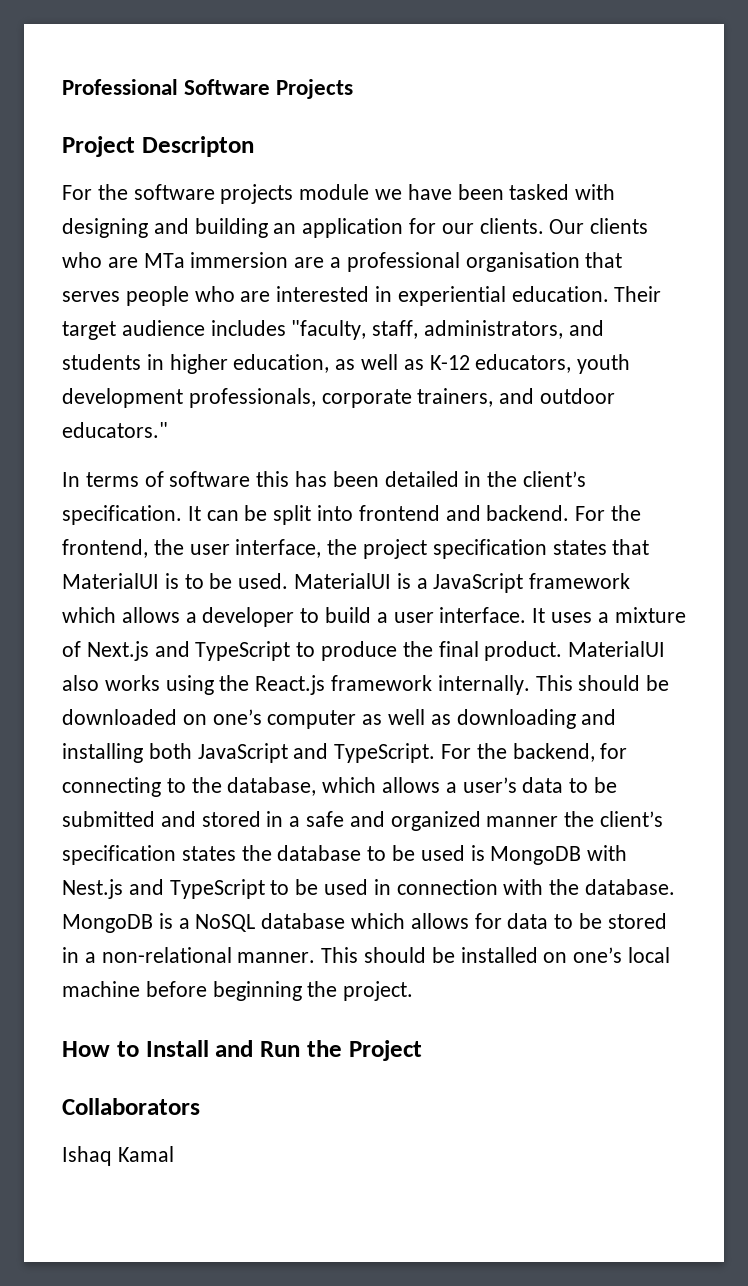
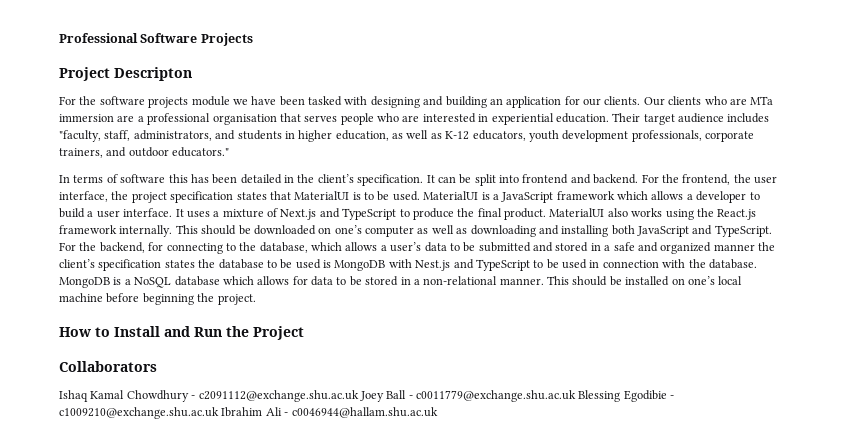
(174, 1154) none -> [126,390,675,402] [59,407,438,419] Chowdhury - c2091112@exchange.shu.ac.uk Joey Ball - c0011779@exchange.shu.ac.uk Blessing Egodibie - c1009210@exchange.shu.ac.uk Ibrahim Ali - c0046944@hallam.shu.ac.uk

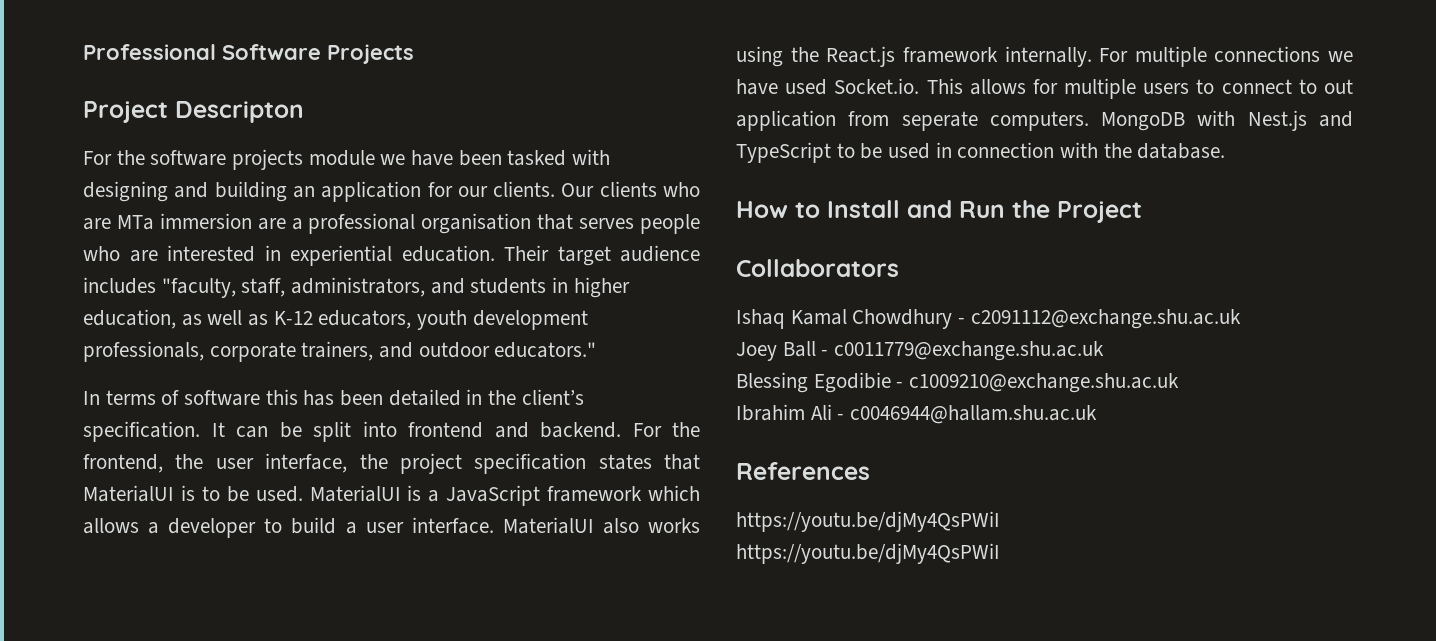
[175,208,546,220] It uses a mixture of Next.js and TypeScript to produce the final product. -> (494, 525) none
[175,225,772,237] [59,242,775,254] [59,259,331,271] This should be downloaded on one’s computer as well as downloading and installing both JavaScript and TypeScript. For the backend, for connecting to the database, which allows a user’s data to be submitted and stored in a safe and organized manner the client’s specification states the database to be used is -> [1099,46,1353,67] [736,78,1353,99] [736,110,1089,131] For multiple connections we have used Socket.io. This allows for multiple users to connect to out application from seperate computers.
[59,276,743,288] [59,293,256,305] MongoDB is a NoSQL database which allows for data to be stored in a non-relational manner. This should be installed on one’s local machine before beginning the project. -> (1226, 151) none
(359, 396) none -> (1241, 319) //
(576, 396) none -> (1105, 351) //
(219, 413) none -> (1180, 383) //
(438, 412) none -> [736,462,870,480] [736,511,1000,532] [736,543,1000,564] // References // https://youtu.be/djMy4QsPWiI // https://youtu.be/djMy4QsPWiI

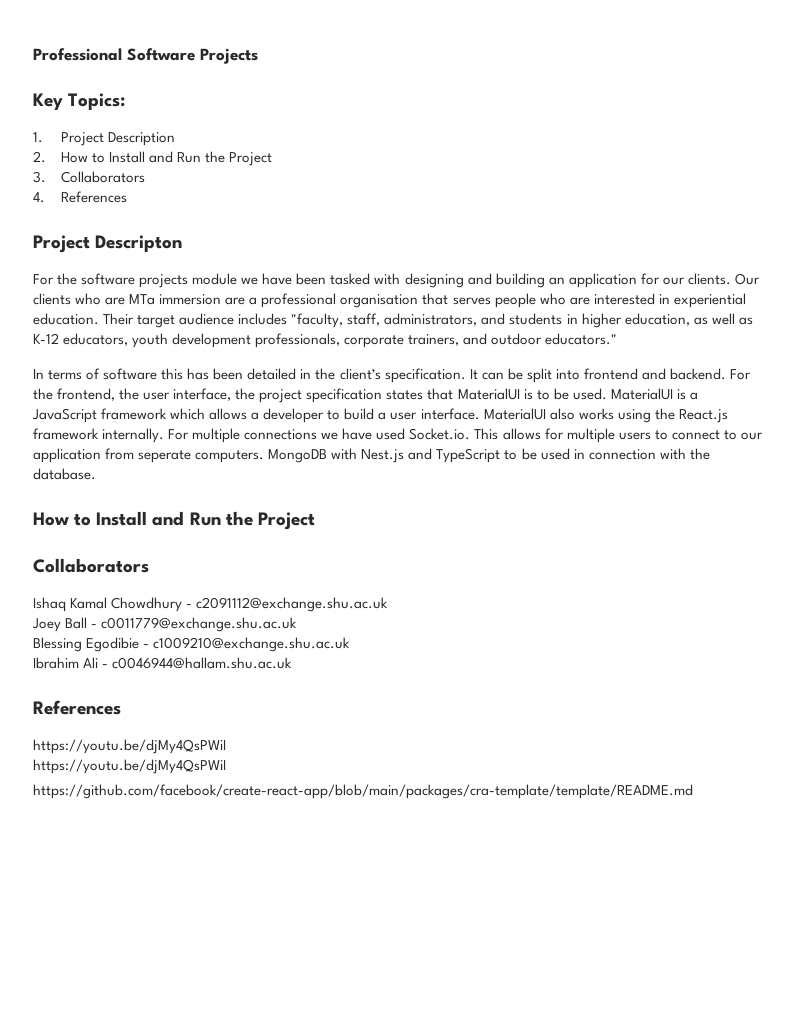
(414, 54) none -> [33,93,126,110] [33,132,175,146] [33,151,273,166] [33,171,145,183] [33,191,127,203] // Key Topics: // 1. Project Description // 2. How to Install and Run the Project // 3. Collaborators // 4. References
[1324,79,1353,94] out -> [740,432,763,440] our
(1000, 553) none -> [33,784,693,799] // https://github.com/facebook/create-react-app/blob/main/packages/cra-template/template/README.md

